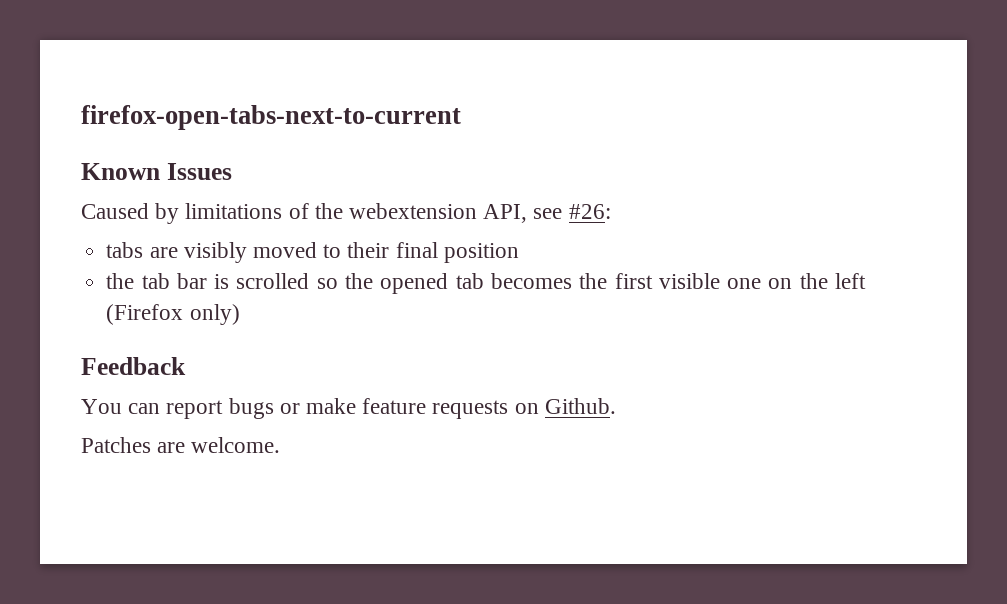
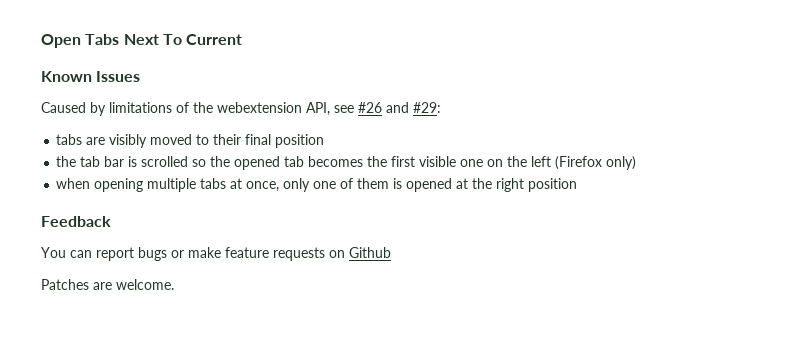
[81,105,461,130] firefox-open-tabs-next-to-current -> [41,34,243,48] Open Tabs Next To Current
[568,204,611,219] #26: -> [358,102,441,113] #26 and #29:
(240, 314) none -> [56,178,578,192] // when opening multiple tabs at once, only one of them is opened at the right position
[544,398,616,414] Github. -> [349,247,391,258] Github

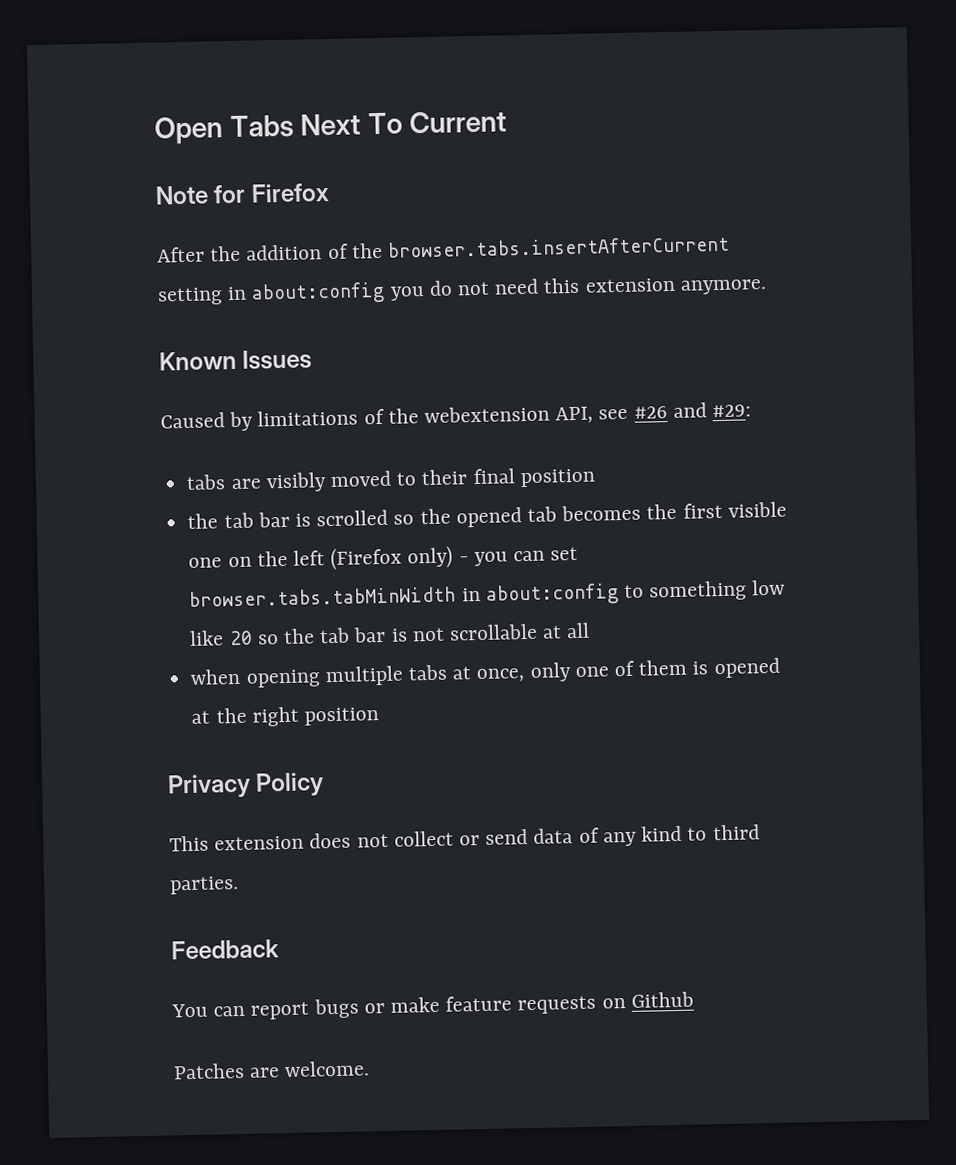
(243, 39) none -> [155,182,330,205] [157,235,731,263] [157,277,767,306] // Note for Firefox // After the addition of the browser.tabs.insertAfterCurrent setting in about:config you do not need this extension anymore.
(637, 163) none -> [458,546,579,567] [189,579,786,607] [189,622,591,646] - you can set browser.tabs.tabMinWidth in about:config to something low like 20 so the tab bar is not scrollable at all
(578, 185) none -> [167,772,325,799] [169,824,760,852] [170,876,239,895] // Privacy Policy // This extension does not collect or send data of any kind to third parties.

